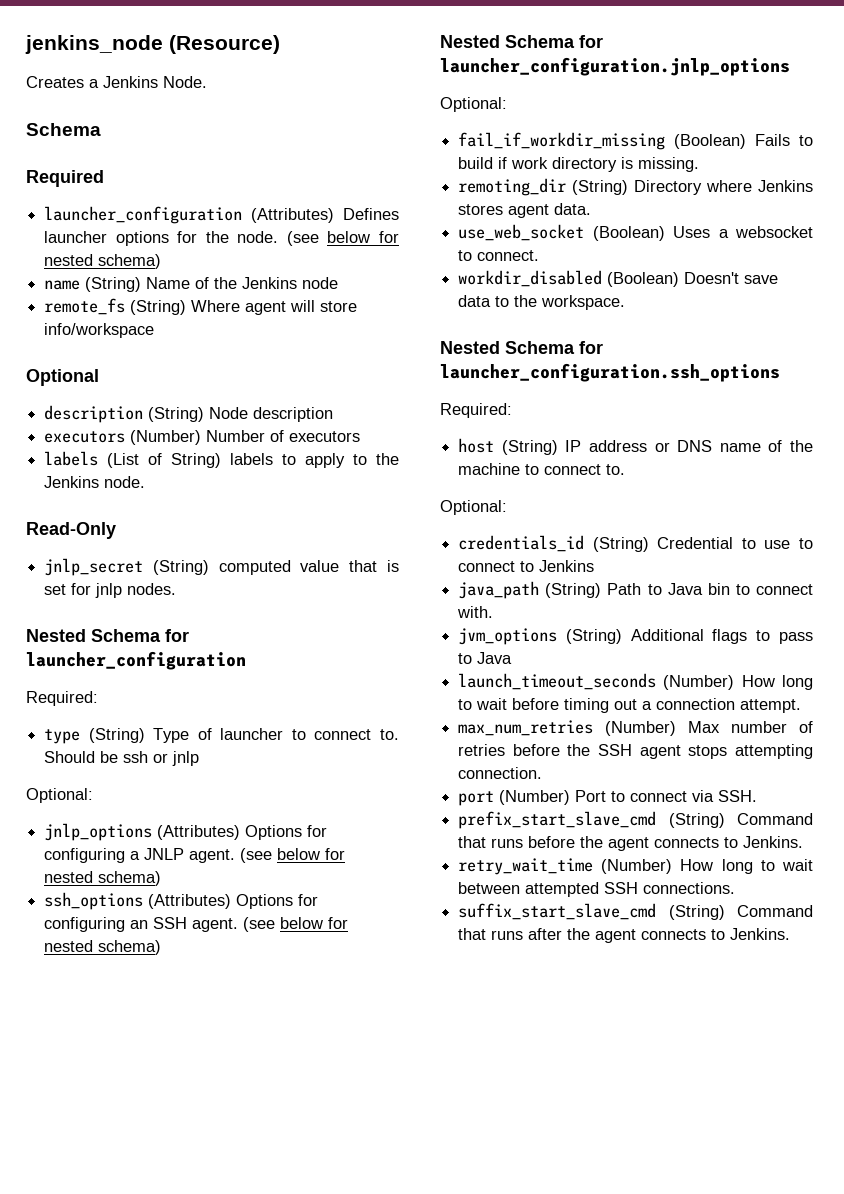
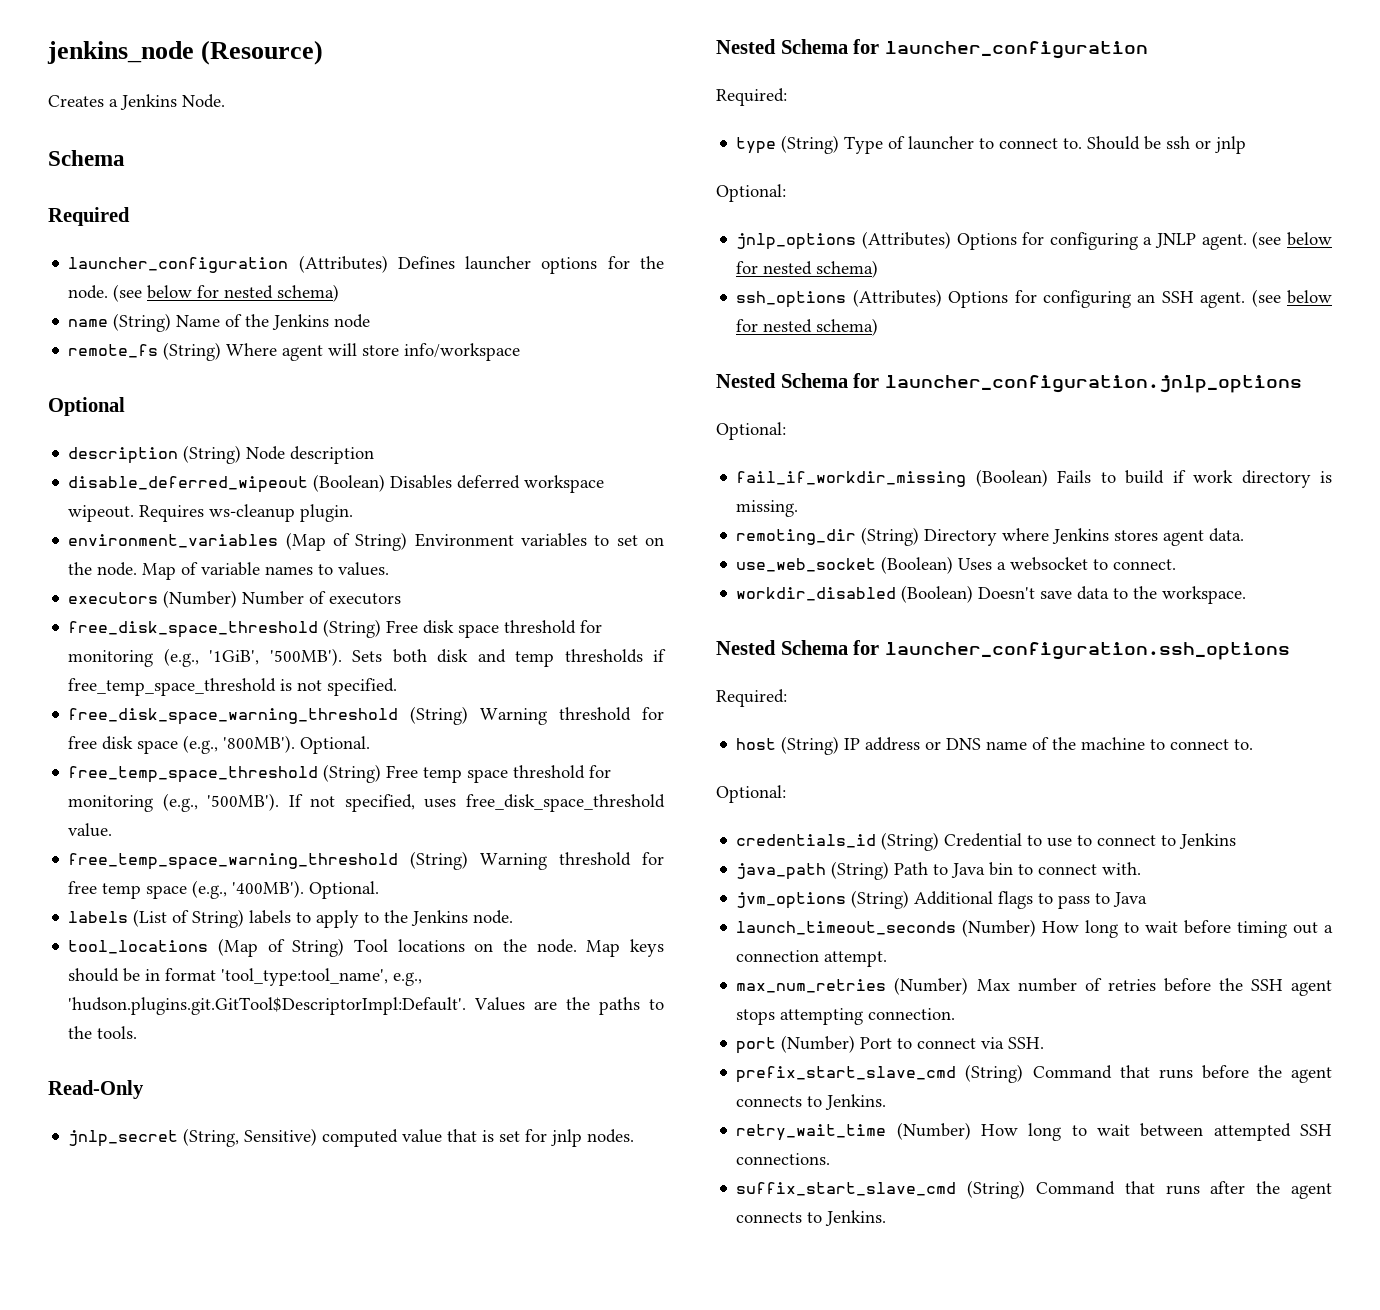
(334, 414) none -> [68,474,605,493] [68,504,354,522] [68,532,664,551] [68,562,390,580] // disable_deferred_wipeout (Boolean) Disables deferred workspace wipeout. Requires ws-cleanup plugin. // environment_variables (Map of String) Environment variables to set on the node. Map of variable names to values.
(361, 436) none -> [68,619,603,638] [68,648,666,667] [68,678,398,696] [68,706,665,725] [68,735,371,754] [68,764,612,783] [68,793,665,812] [68,823,113,837] [68,851,665,870] [68,880,380,899] // free_disk_space_threshold (String) Free disk space threshold for monitoring (e.g., '1GiB', '500MB'). Sets both disk and temp thresholds if free_temp_space_threshold is not specified. // free_disk_space_warning_threshold (String) Warning threshold for free disk space (e.g., '800MB'). Optional. // free_temp_space_threshold (String) Free temp space threshold for monitoring (e.g., '500MB'). If not specified, uses free_disk_space_threshold value. // free_temp_space_warning_threshold (String) Warning threshold for free temp space (e.g., '400MB'). Optional.
(146, 482) none -> [68,938,664,957] [68,968,423,986] [68,997,664,1015] [68,1026,138,1039] // tool_locations (Map of String) Tool locations on the node. Map keys should be in format 'tool_type:tool_name', e.g., 'hudson.plugins.git.GitTool$DescriptorImpl:Default'. Values are the paths to the tools.
[152,560,209,575] (String) -> [183,1128,318,1147] (String, Sensitive)

